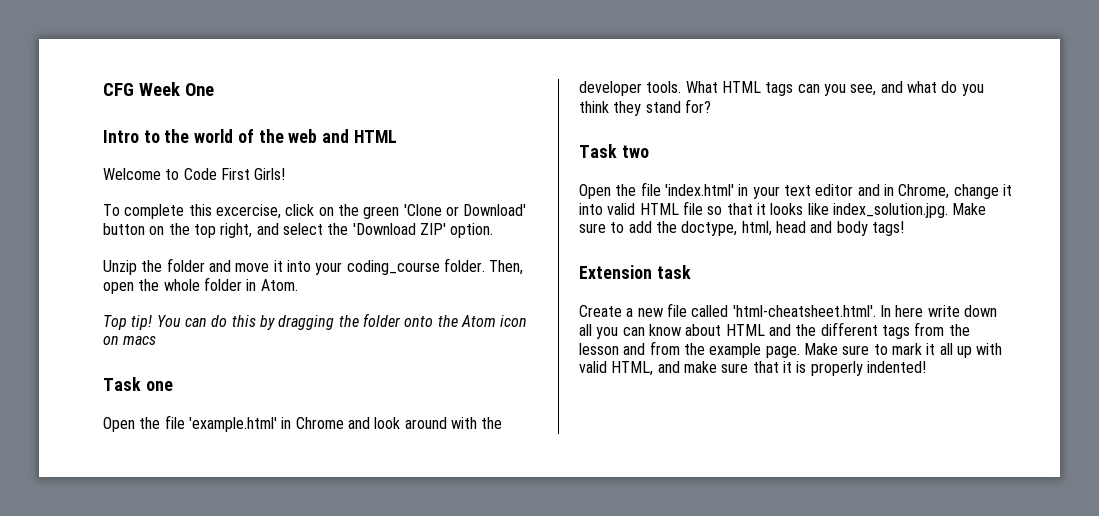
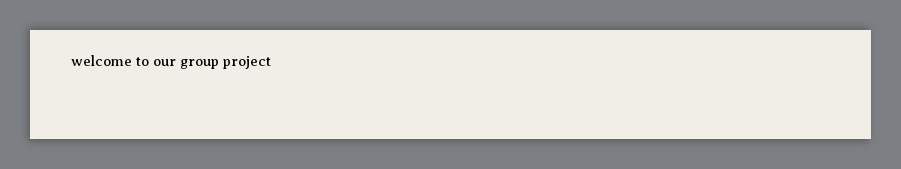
[103,82,214,96] [103,129,397,143] [103,168,286,180] [103,204,527,219] [103,223,494,238] [103,258,524,275] [103,277,298,294] [103,313,528,330] [103,336,157,345] [103,377,173,391] [103,415,503,432] [579,81,984,96] [579,99,711,116] [579,144,649,158] [579,182,1012,199] [579,201,987,218] [579,221,904,236] [579,265,691,279] [579,303,997,317] [579,322,970,339] [579,341,1003,358] [579,361,926,376] CFG Week One // Intro to the world of the web and HTML // Welcome to Code First Girls! // To complete this excercise, click on the green 'Clone or Download' button on the top right, and select the 'Download ZIP' option. // Unzip the folder and move it into your coding_course folder. Then, open the whole folder in Atom. // Top tip! You can do this by dragging the folder onto the Atom icon on macs // Task one // Open the file 'example.html' in Chrome and look around with the developer tools. What HTML tags can you see, and what do you think they stand for? // Task two // Open the file 'index.html' in your text editor and in Chrome, change it into valid HTML file so that it looks like index_solution.jpg. Make sure to add the doctype, html, head and body tags! // Extension task // Create a new file called 'html-cheatsheet.html'. In here write down all you can know about HTML and the different tags from the lesson and from the example page. Make sure to mark it all up with valid HTML, and make sure that it is properly indented! -> [71,55,271,69] welcome to our group project

